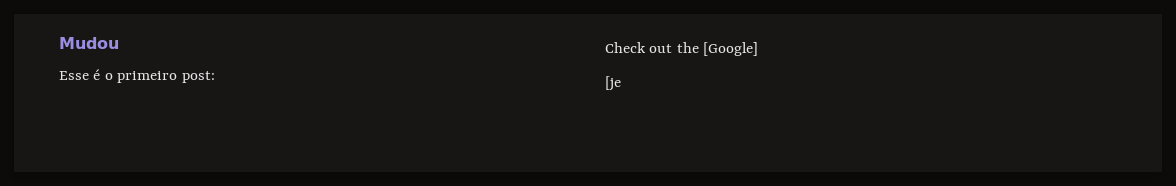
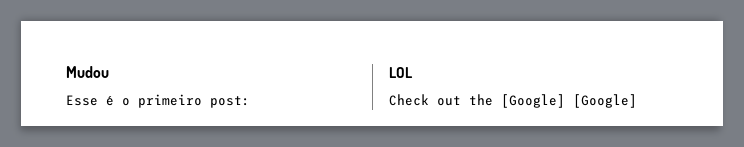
(215, 77) none -> [389,67,413,78] // LOL
[605,76,621,91] // [je -> [573,94,637,108] [Google]

